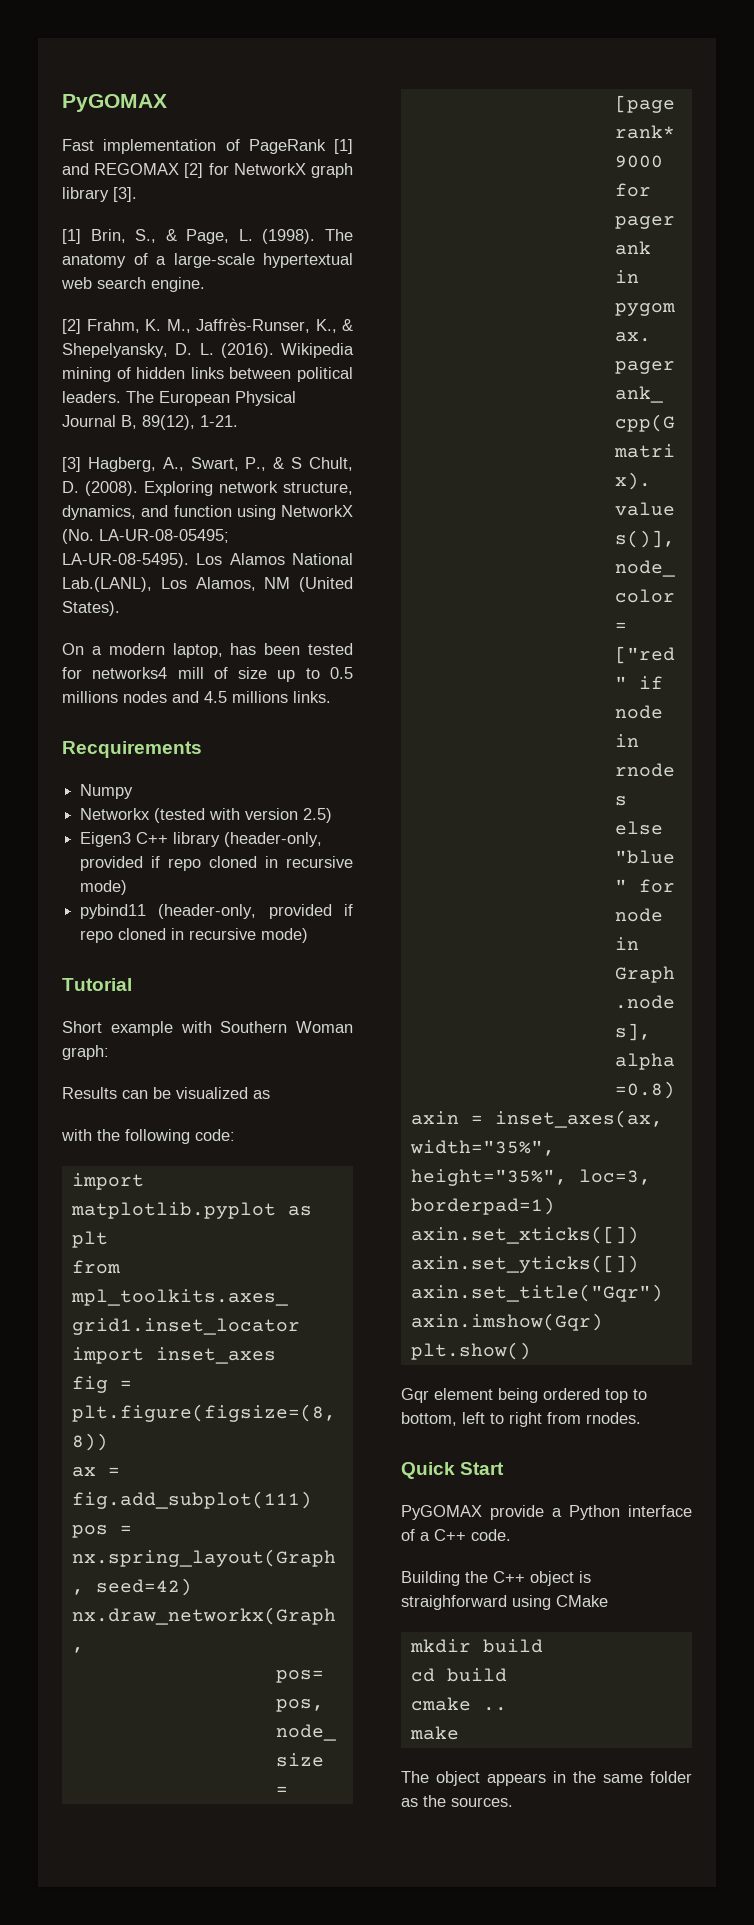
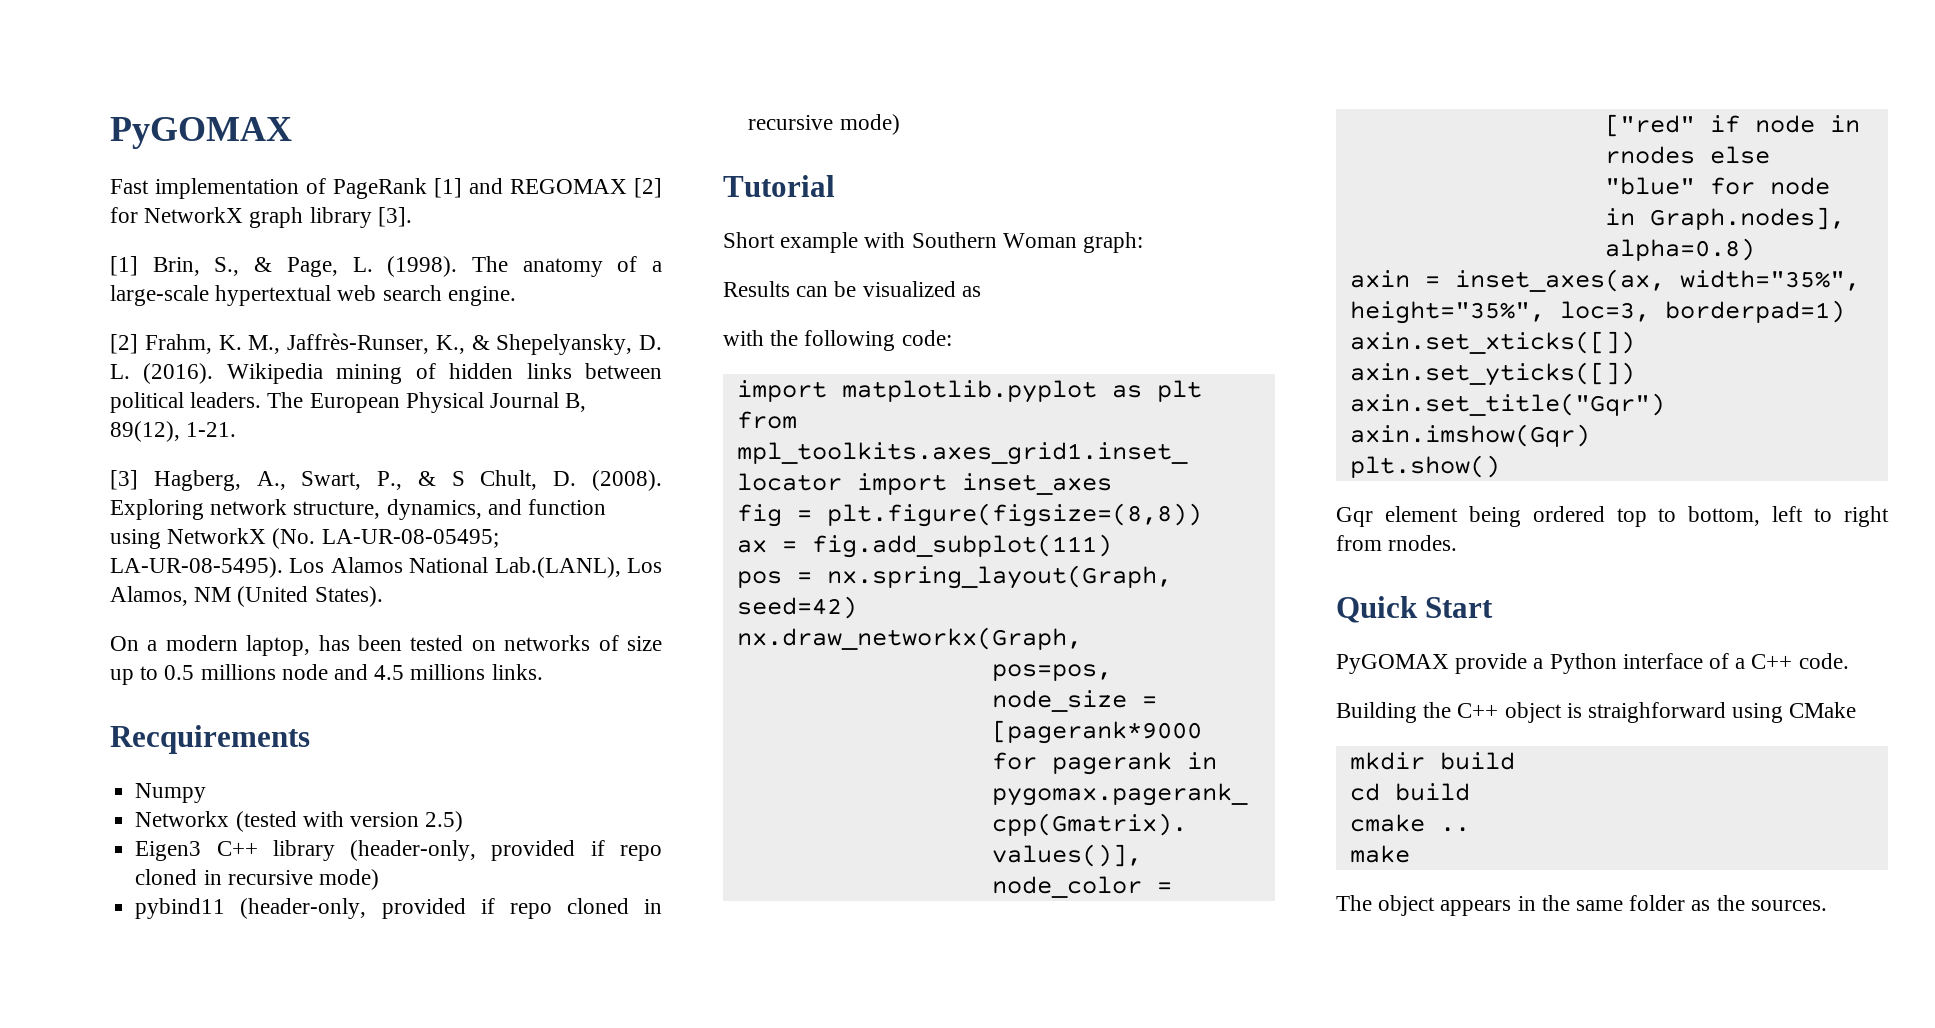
[62,667,204,679] for networks4 mill -> [471,635,591,651] on networks
[123,691,167,703] nodes -> [281,664,328,680] node

